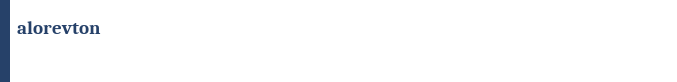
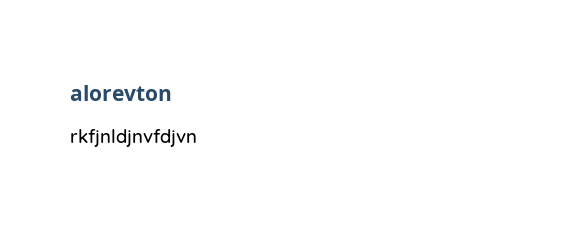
(101, 27) none -> [70,129,197,147] // rkfjnldjnvfdjvn

